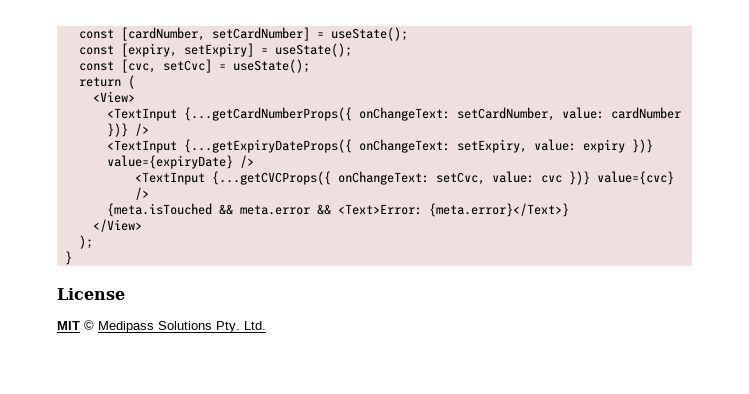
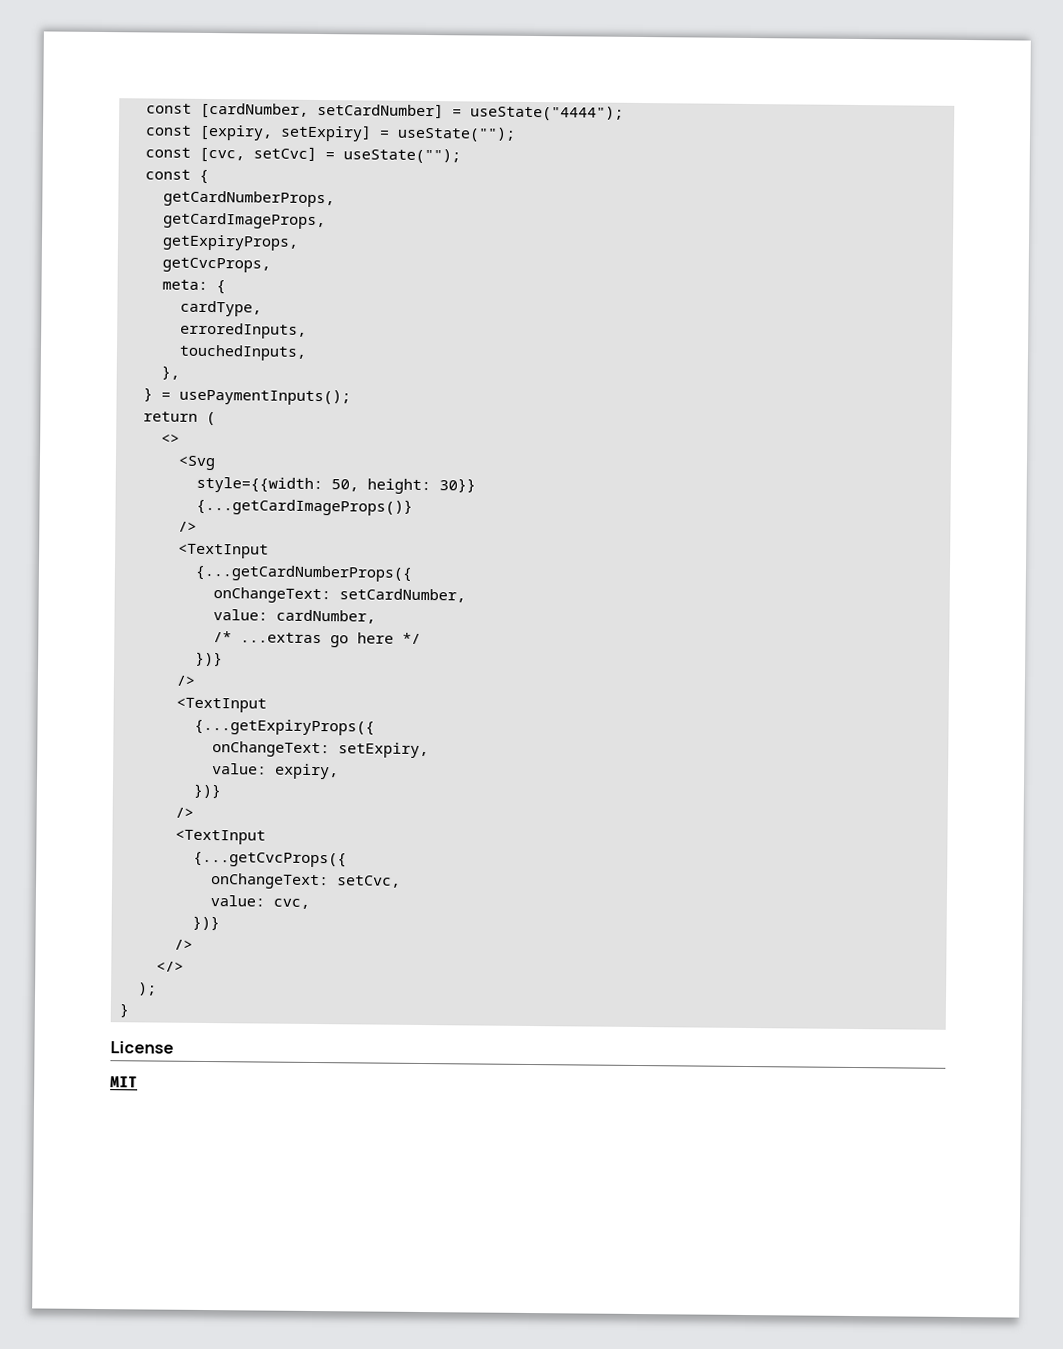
[330,27,408,41] useState(); -> [470,105,625,121] useState("4444");
[274,43,352,57] useState(); -> [397,126,517,142] useState("");
[232,59,310,73] [78,75,135,89] [92,91,135,103] [106,107,681,121] [106,123,149,137] [106,139,653,153] [106,155,254,169] [134,171,331,185] useState(); // return ( // <View> // <TextInput {...getCardNumberProps({ onChangeText: setCardNumber, value: cardNumber })} /> // <TextInput {...getExpiryDateProps({ onChangeText: setExpiry, value: expiry })} value={expiryDate} /> // <TextInput {...getCVCProps({ -> [343,148,462,164] [145,169,210,185] [163,190,336,208] [163,212,327,230] [162,234,300,251] [162,257,272,273] [162,279,227,295] [180,300,263,317] [180,322,308,339] [179,344,308,361] [161,365,181,380] [143,387,352,406] [143,411,217,426] [161,433,181,444] [178,455,217,471] [196,476,477,495] [196,497,414,516] [178,521,198,532] [178,543,270,559] [195,564,413,582] [213,587,467,604] [213,609,377,624] [213,631,422,648] [195,651,224,667] [176,675,196,686] [176,697,268,713] [194,718,376,736] [212,741,430,759] [212,763,340,780] [193,783,222,799] [175,807,195,818] [175,829,267,845] [193,851,348,868] useState(""); // const { // getCardNumberProps, // getCardImageProps, // getExpiryProps, // getCvcProps, // meta: { // cardType, // erroredInputs, // touchedInputs, // }, // } = usePaymentInputs(); // return ( // <> // <Svg // style={{width: 50, height: 30}} // {...getCardImageProps()} // /> // <TextInput // {...getCardNumberProps({ // onChangeText: setCardNumber, // value: cardNumber, // /* ...extras go here */ // })} // /> // <TextInput // {...getExpiryProps({ // onChangeText: setExpiry, // value: expiry, // })} // /> // <TextInput // {...getCvcProps({ //
[491,171,674,185] [134,187,149,200] [106,203,569,217] [92,219,142,232] value: cvc })} value={cvc} /> // {meta.isTouched && meta.error && <Text>Error: {meta.error}</Text>} // </View> -> [210,895,311,909] [192,915,221,931] [174,939,194,950] [156,961,185,972] // value: cvc, // })} // /> // </>
[84,320,266,333] © Medipass Solutions Pty. Ltd. -> (138, 1082) none

